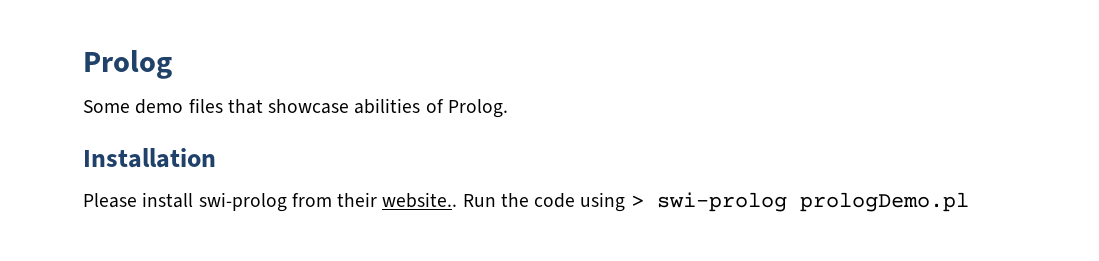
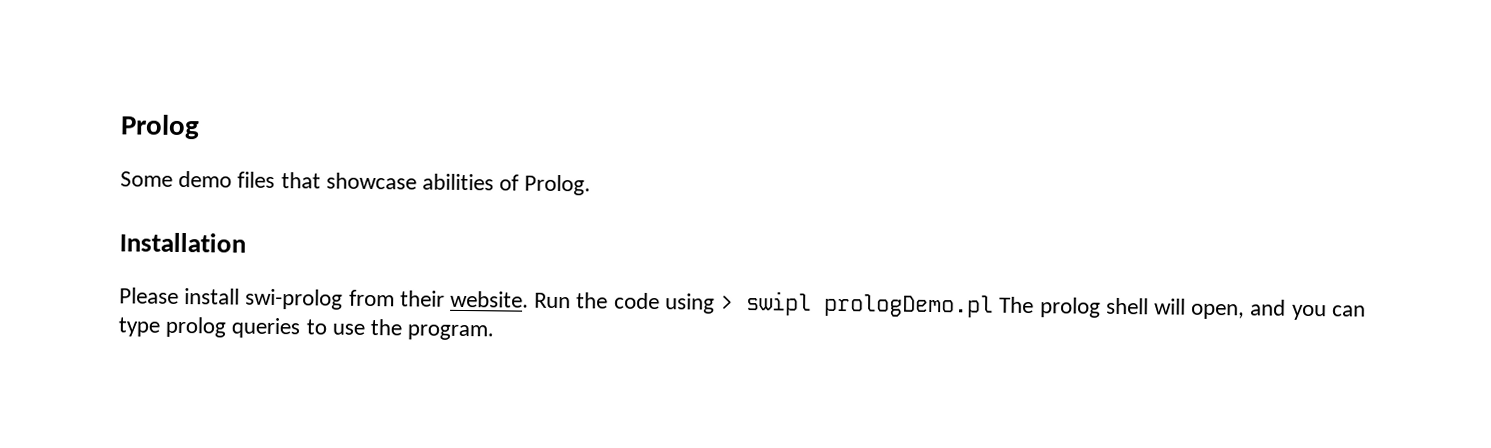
[382,192,458,208] website.. -> [450,290,530,308] website.
[656,192,969,212] swi-prolog prologDemo.pl -> [746,291,1366,321] [118,316,495,341] swipl prologDemo.pl The prolog shell will open, and you can type prolog queries to use the program.

